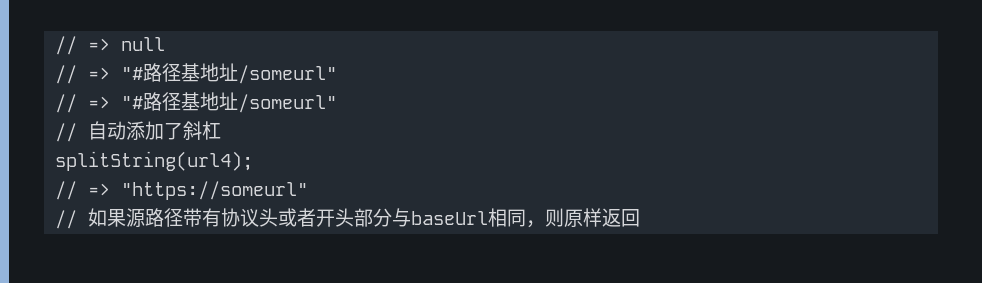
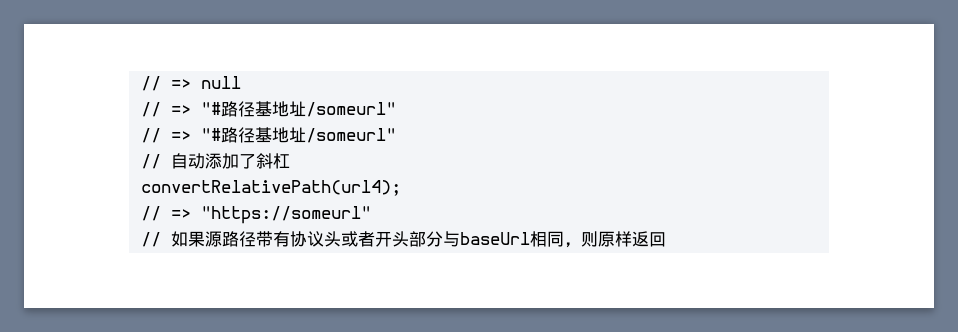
[55,151,254,171] splitString(url4); -> [141,180,401,196] convertRelativePath(url4);

